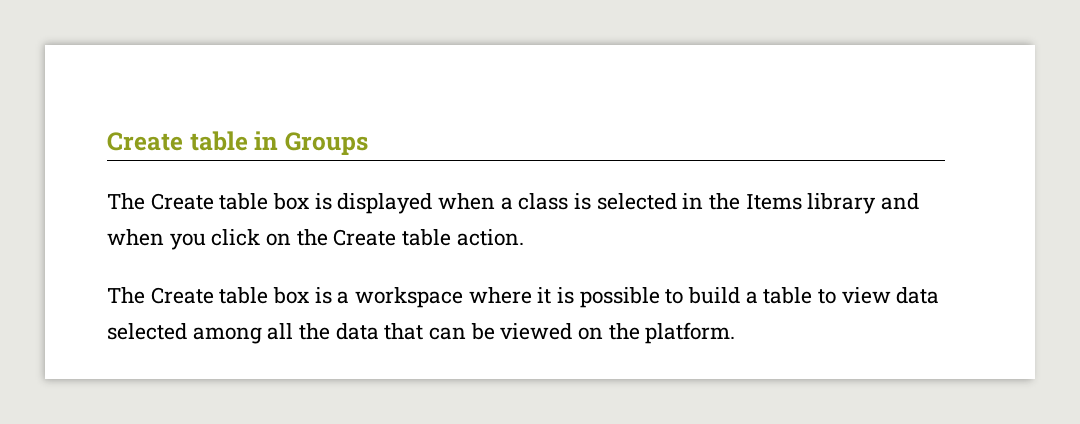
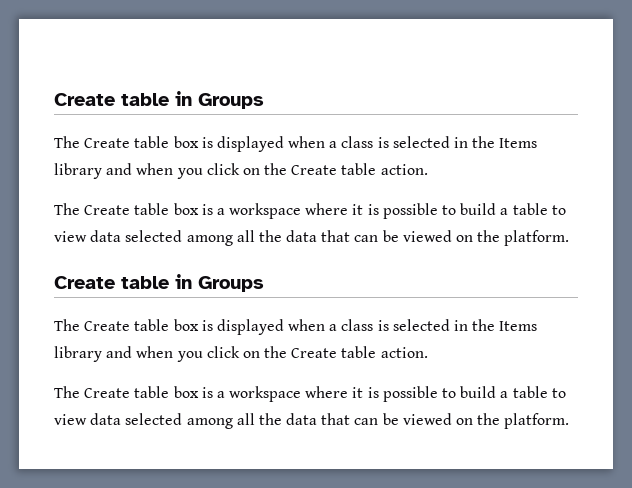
(736, 333) none -> [54,274,264,292] [54,319,538,335] [54,346,428,362] [54,386,566,402] [54,413,570,429] // Create table in Groups // The Create table box is displayed when a class is selected in the Items library and when you click on the Create table action. // The Create table box is a workspace where it is possible to build a table to view data selected among all the data that can be viewed on the platform.

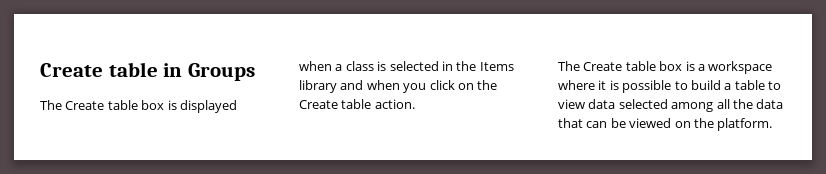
[54,274,264,292] [54,319,538,335] [54,346,428,362] [54,386,566,402] [54,413,570,429] // Create table in Groups // The Create table box is displayed when a class is selected in the Items library and when you click on the Create table action. // The Create table box is a workspace where it is possible to build a table to view data selected among all the data that can be viewed on the platform. -> (773, 124) none

